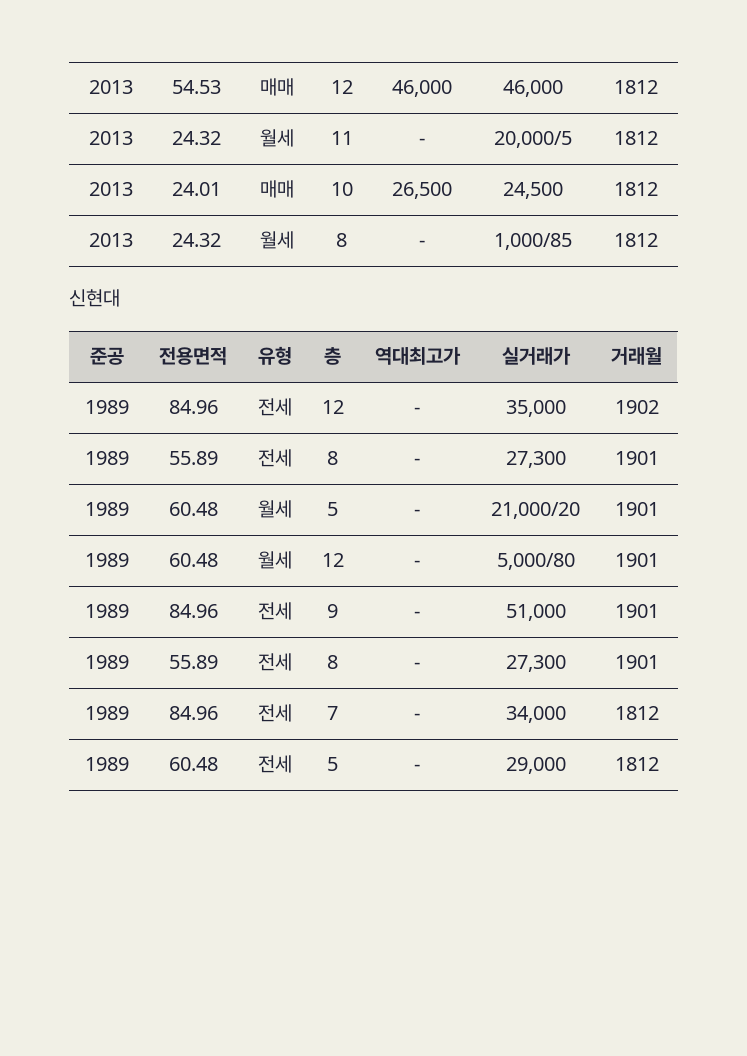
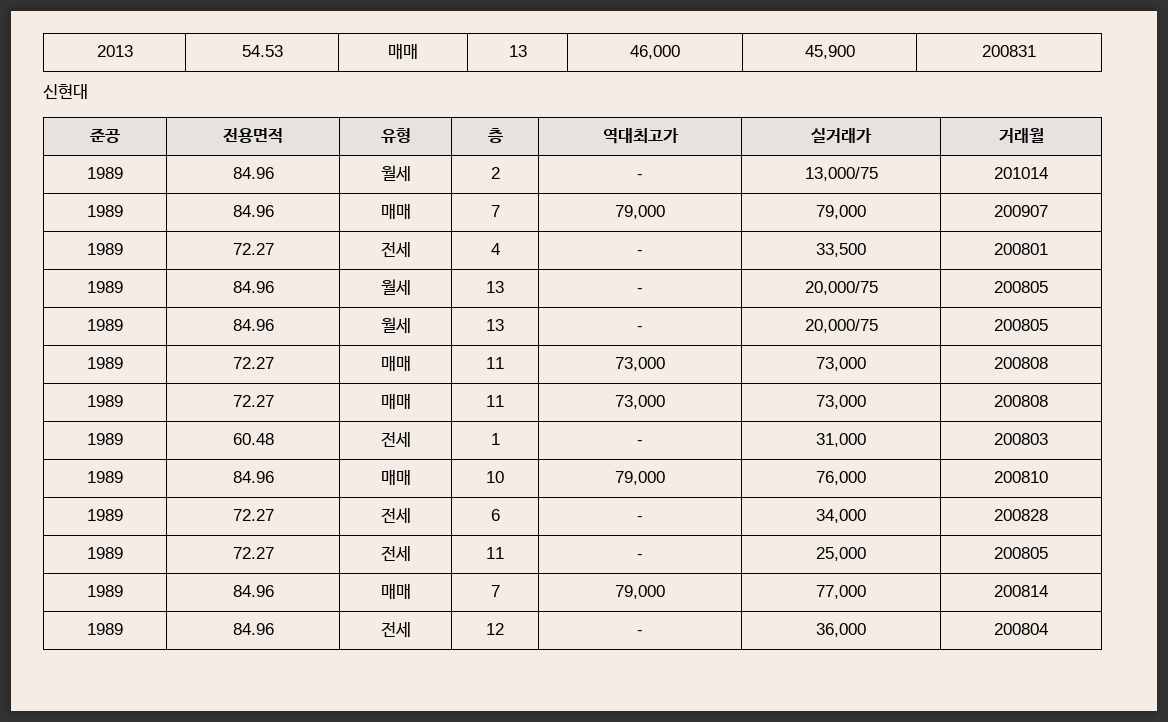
[330,80,353,94] [391,80,452,97] [503,80,563,97] [613,80,658,94] [89,131,133,145] [172,131,221,145] [259,129,294,147] [330,131,353,145] [418,138,425,145] [494,131,572,148] [613,131,658,145] [89,182,133,196] [172,182,221,196] [259,180,294,198] [330,182,353,196] [391,182,452,199] [503,182,563,199] [613,182,658,196] [89,233,133,247] [172,233,221,247] [259,231,294,249] [336,233,347,247] [418,240,425,247] [494,233,572,250] [613,233,658,247] 12 | 46,000 | 46,000 | 1812 // 2013 | 24.32 | 월세 | 11 | - | 20,000/5 | 1812 // 2013 | 24.01 | 매매 | 10 | 26,500 | 24,500 | 1812 // 2013 | 24.32 | 월세 | 8 | - | 1,000/85 | 1812 -> [508,45,527,57] [630,45,680,59] [804,45,855,59] [982,45,1036,57] 13 | 46,000 | 45,900 | 200831
[257,398,292,416] [321,400,344,414] [414,407,420,414] [505,400,566,417] [614,400,659,414] [84,451,129,465] [168,451,218,465] [257,449,292,467] [327,451,338,465] [414,458,420,465] [505,451,566,468] [614,451,659,465] [84,502,129,516] [168,502,218,516] [257,500,292,518] [327,502,338,516] [414,509,420,516] [491,502,580,519] [614,502,659,516] [84,553,129,567] [168,553,218,567] [257,551,292,569] [321,553,344,567] [414,560,420,567] [496,553,575,570] [614,553,659,567] [84,604,129,618] [168,604,218,618] [257,602,292,620] [327,604,338,618] [414,611,420,618] [505,604,566,621] [614,604,659,618] [84,655,129,669] [168,655,218,669] [257,653,292,671] [327,655,338,669] [414,662,420,669] [505,655,566,672] [614,655,659,669] [84,706,129,720] [168,706,218,720] [257,704,292,722] [327,706,338,720] [414,713,420,720] [505,706,566,723] [614,706,659,720] [84,757,129,771] [168,757,218,771] [257,755,292,773] [327,757,338,771] [414,764,420,771] [505,757,566,774] [614,757,659,771] 전세 | 12 | - | 35,000 | 1902 // 1989 | 55.89 | 전세 | 8 | - | 27,300 | 1901 // 1989 | 60.48 | 월세 | 5 | - | 21,000/20 | 1901 // 1989 | 60.48 | 월세 | 12 | - | 5,000/80 | 1901 // 1989 | 84.96 | 전세 | 9 | - | 51,000 | 1901 // 1989 | 55.89 | 전세 | 8 | - | 27,300 | 1901 // 1989 | 84.96 | 전세 | 7 | - | 34,000 | 1812 // 1989 | 60.48 | 전세 | 5 | - | 29,000 | 1812 -> [380,165,411,181] [490,167,500,179] [637,174,643,179] [804,167,878,181] [994,167,1048,179] [87,205,123,217] [232,205,274,217] [380,204,411,219] [490,205,500,217] [615,205,665,219] [816,205,866,219] [994,205,1048,217] [87,243,123,255] [232,243,274,255] [380,242,411,257] [490,243,500,255] [637,250,643,255] [816,243,866,257] [994,243,1048,255] [87,281,123,293] [232,281,274,293] [380,279,411,295] [486,281,504,293] [637,288,643,293] [804,281,878,295] [994,281,1048,293] [87,319,123,331] [232,319,274,331] [380,317,411,333] [486,319,504,331] [637,326,643,331] [804,319,878,333] [994,319,1048,331] [87,357,123,369] [232,357,274,369] [380,356,411,371] [486,357,504,369] [615,357,665,371] [816,357,866,371] [994,357,1048,369] [87,395,123,407] [232,395,274,407] [380,394,411,409] [486,395,504,407] [615,395,665,409] [816,395,866,409] [994,395,1048,407] [87,433,123,445] [232,433,274,445] [380,432,411,447] [490,433,500,445] [637,440,643,445] [816,433,866,447] [994,433,1048,445] [87,471,123,483] [232,471,274,483] [380,470,411,485] [486,471,504,483] [615,471,665,485] [816,471,866,485] [994,471,1048,483] [87,509,123,521] [232,509,274,521] [380,508,411,523] [490,509,500,521] [637,516,643,521] [816,509,866,523] [994,509,1048,521] [87,547,123,559] [232,547,274,559] [380,546,411,561] [486,547,504,559] [637,554,643,559] [816,547,866,561] [994,547,1048,559] [87,585,123,597] [232,585,274,597] [380,584,411,599] [490,585,500,597] [615,585,665,599] [816,585,866,599] [994,585,1048,597] [87,623,123,635] [232,623,274,635] [380,622,411,637] [486,623,504,635] [637,630,643,635] [816,623,866,637] [994,623,1048,635] 월세 | 2 | - | 13,000/75 | 201014 // 1989 | 84.96 | 매매 | 7 | 79,000 | 79,000 | 200907 // 1989 | 72.27 | 전세 | 4 | - | 33,500 | 200801 // 1989 | 84.96 | 월세 | 13 | - | 20,000/75 | 200805 // 1989 | 84.96 | 월세 | 13 | - | 20,000/75 | 200805 // 1989 | 72.27 | 매매 | 11 | 73,000 | 73,000 | 200808 // 1989 | 72.27 | 매매 | 11 | 73,000 | 73,000 | 200808 // 1989 | 60.48 | 전세 | 1 | - | 31,000 | 200803 // 1989 | 84.96 | 매매 | 10 | 79,000 | 76,000 | 200810 // 1989 | 72.27 | 전세 | 6 | - | 34,000 | 200828 // 1989 | 72.27 | 전세 | 11 | - | 25,000 | 200805 // 1989 | 84.96 | 매매 | 7 | 79,000 | 77,000 | 200814 // 1989 | 84.96 | 전세 | 12 | - | 36,000 | 200804

